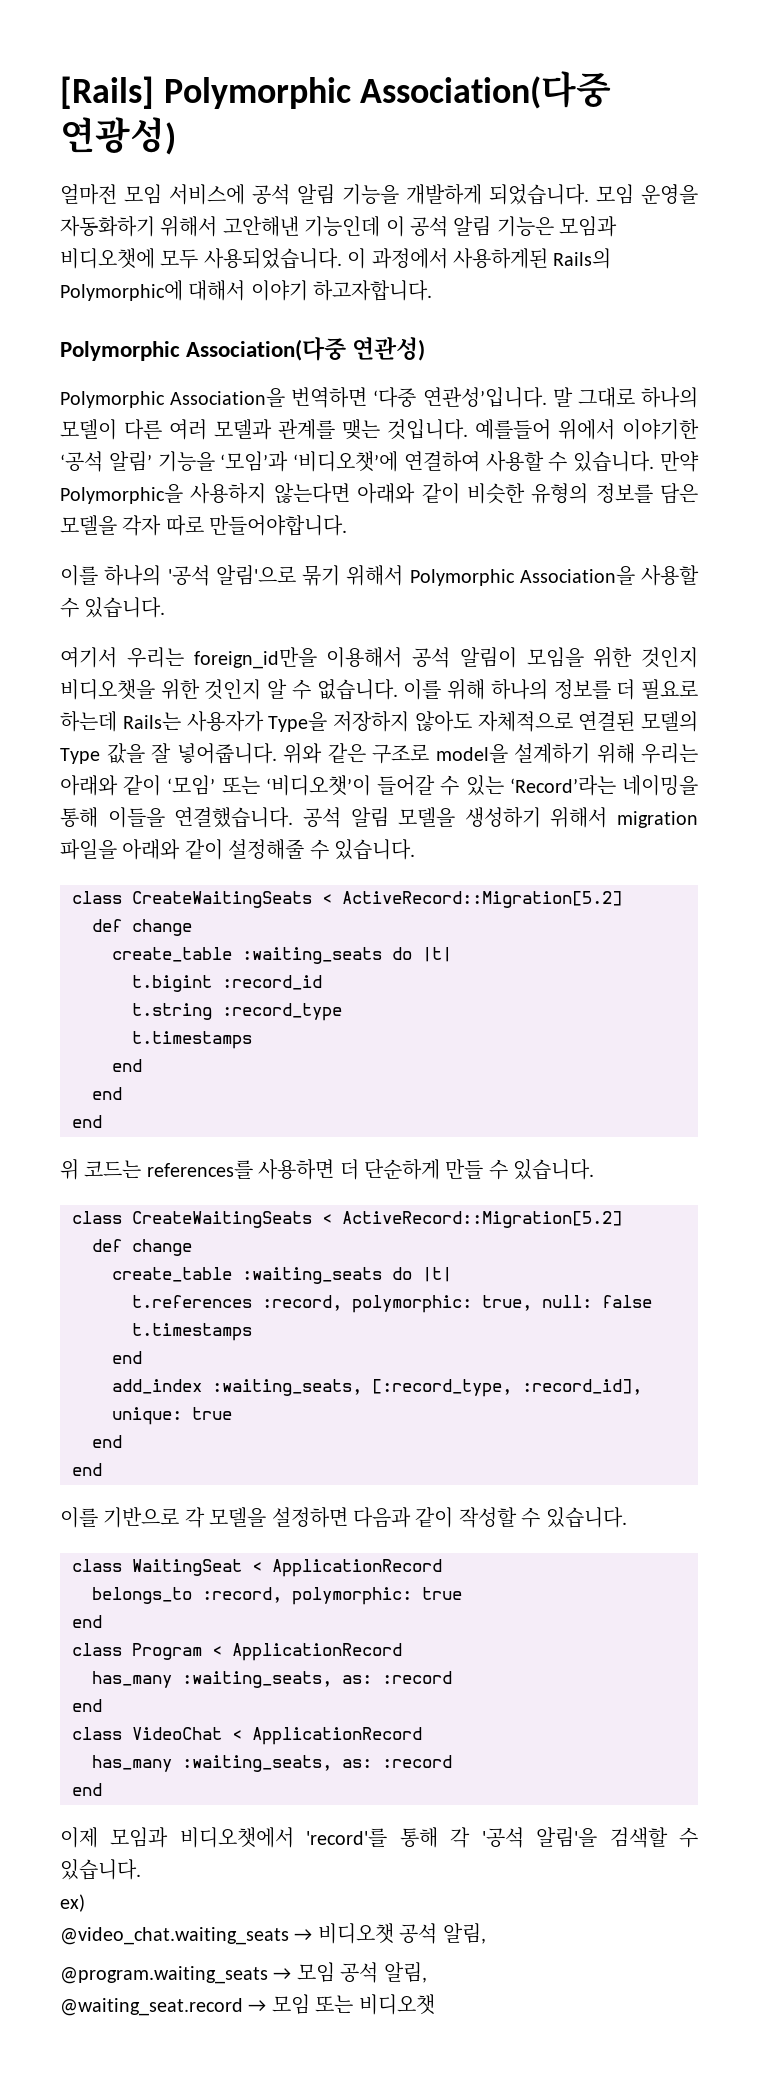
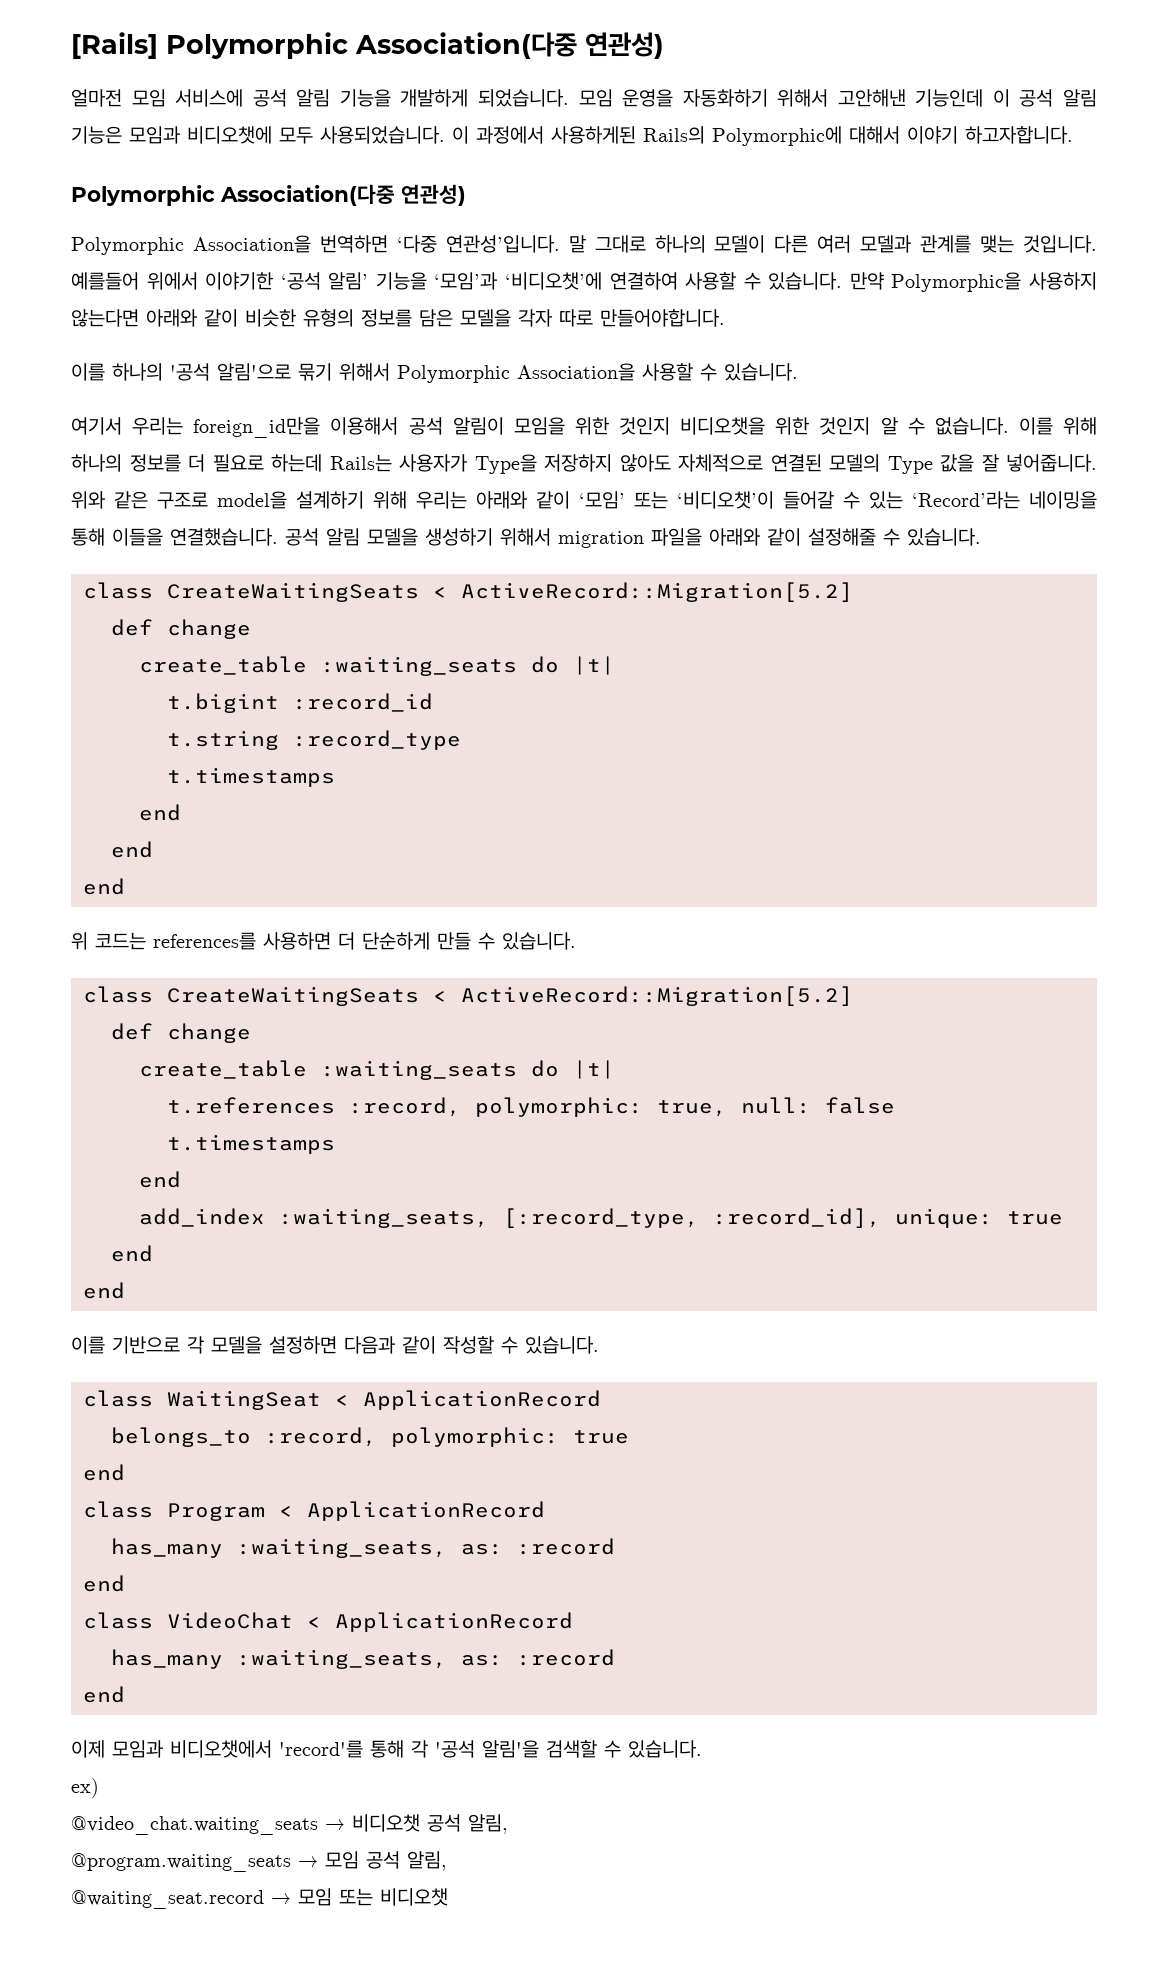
[60,117,176,155] 연광성) -> [585,32,664,59] 연관성)

